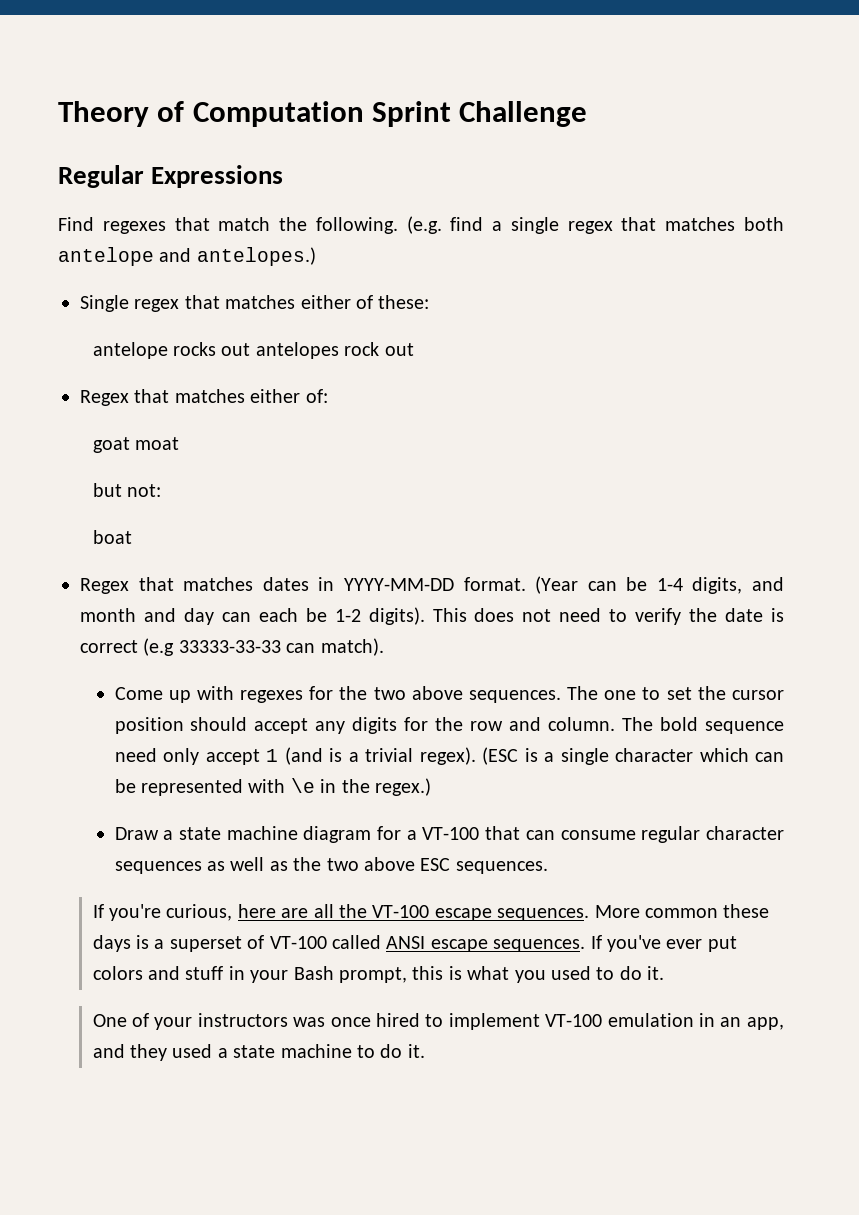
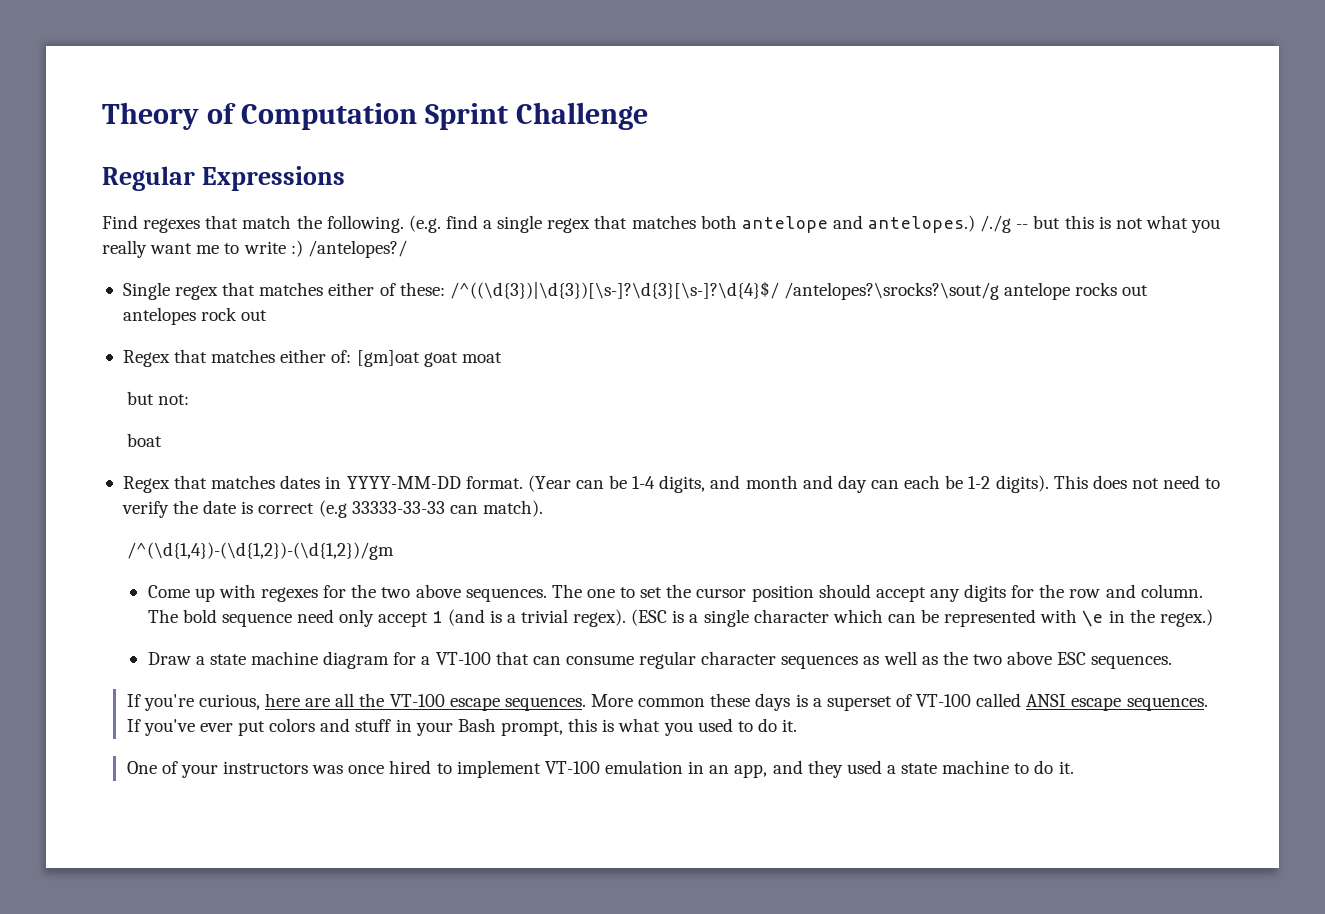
(316, 256) none -> [980,215,1221,233] [102,240,407,258] /./g -- but this is not what you really want me to write :) /antelopes?/
(430, 302) // -> [449,281,999,300] /^((\d{3})|\d{3})[\s-]?\d{3}[\s-]?\d{4}$/ /antelopes?\srocks?\sout/g
(328, 396) // -> [356,350,420,367] [gm]oat
(384, 647) none -> [126,542,394,560] // /^(\d{1,4})-(\d{1,2})-(\d{1,2})/gm

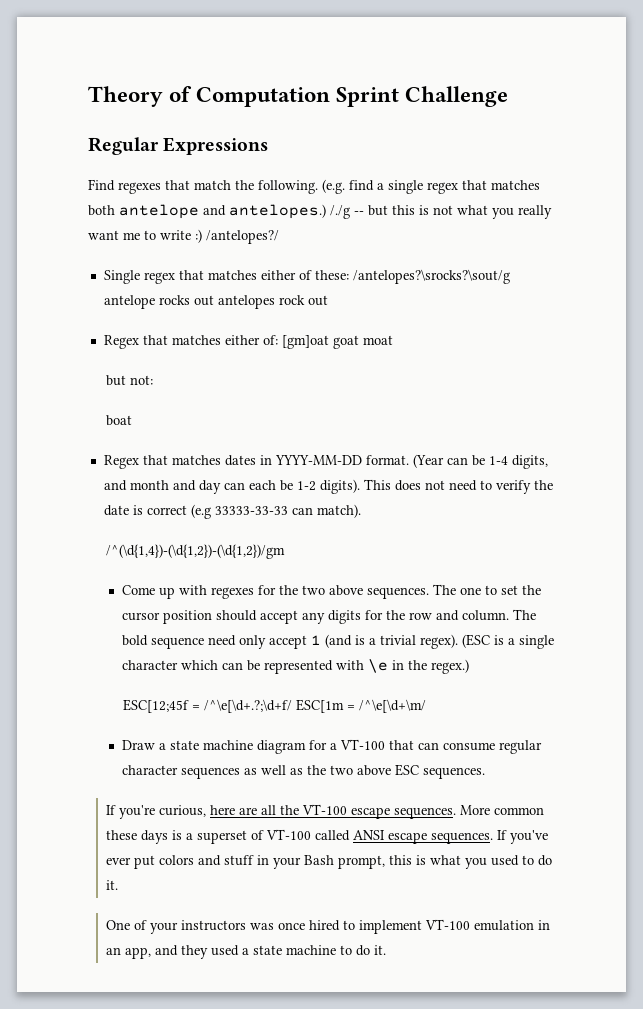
[449,281,779,299] /^((\d{3})|\d{3})[\s-]?\d{3}[\s-]?\d{4}$/ -> (349, 275) none
(1213, 618) none -> [123,699,427,713] // ESC[12;45f = /^\e[\d+.?;\d+f/ ESC[1m = /^\e[\d+\m/

